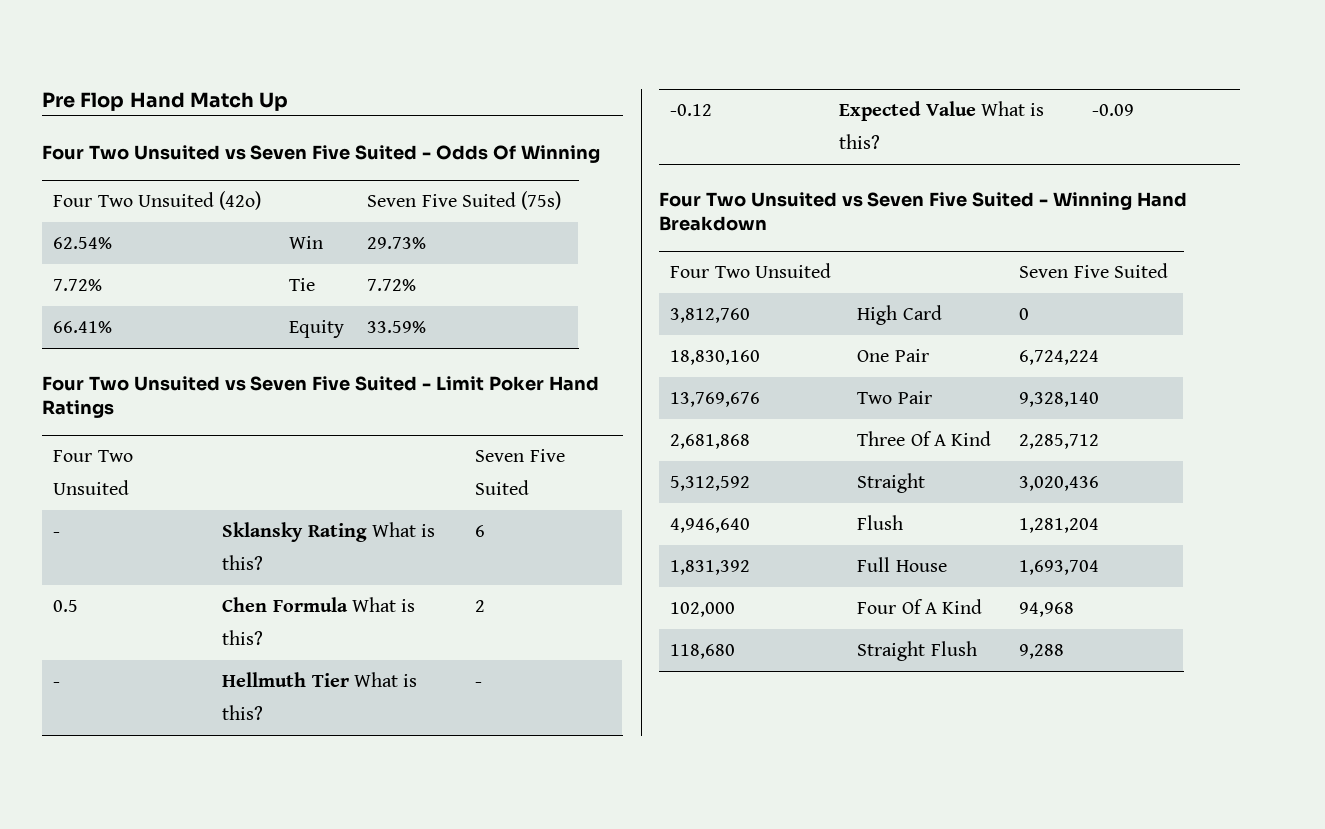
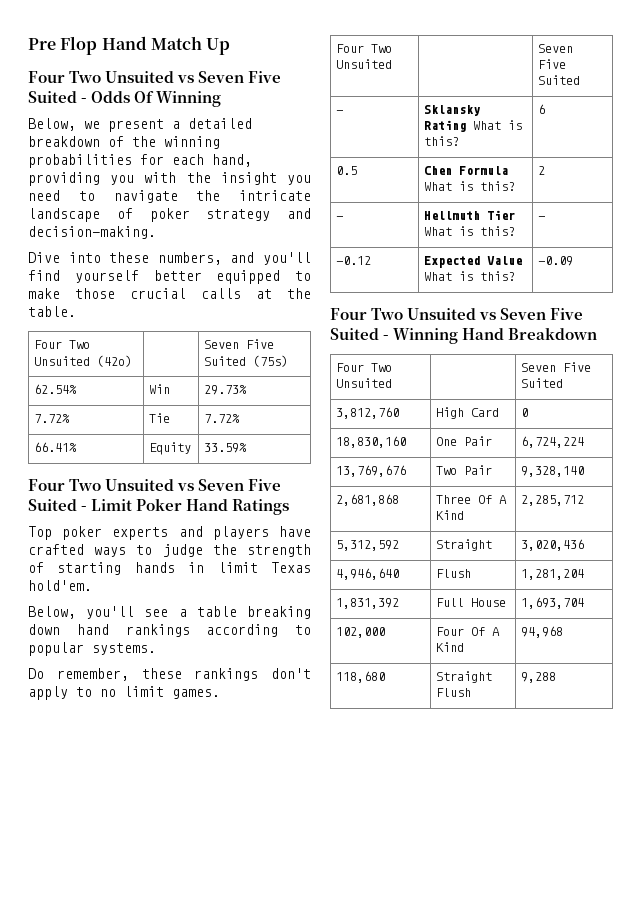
(600, 154) none -> [28,118,252,132] [28,136,220,149] [28,154,252,168] [28,172,311,186] [28,190,311,203] [28,208,311,222] [28,226,156,239] [28,252,311,265] [28,270,311,284] [28,288,311,299] [28,306,76,317] // Below, we present a detailed breakdown of the winning probabilities for each hand, providing you with the insight you need to navigate the intricate landscape of poker strategy and decision-making. // Dive into these numbers, and you'll find yourself better equipped to make those crucial calls at the table.
(114, 409) none -> [28,526,311,540] [28,544,311,557] [28,562,311,575] [28,580,92,591] [28,606,311,619] [28,624,311,637] [28,642,156,656] [28,668,311,681] [28,686,220,700] // Top poker experts and players have crafted ways to judge the strength of starting hands in limit Texas hold'em. // Below, you'll see a table breaking down hand rankings according to popular systems. // Do remember, these rankings don't apply to no limit games.

